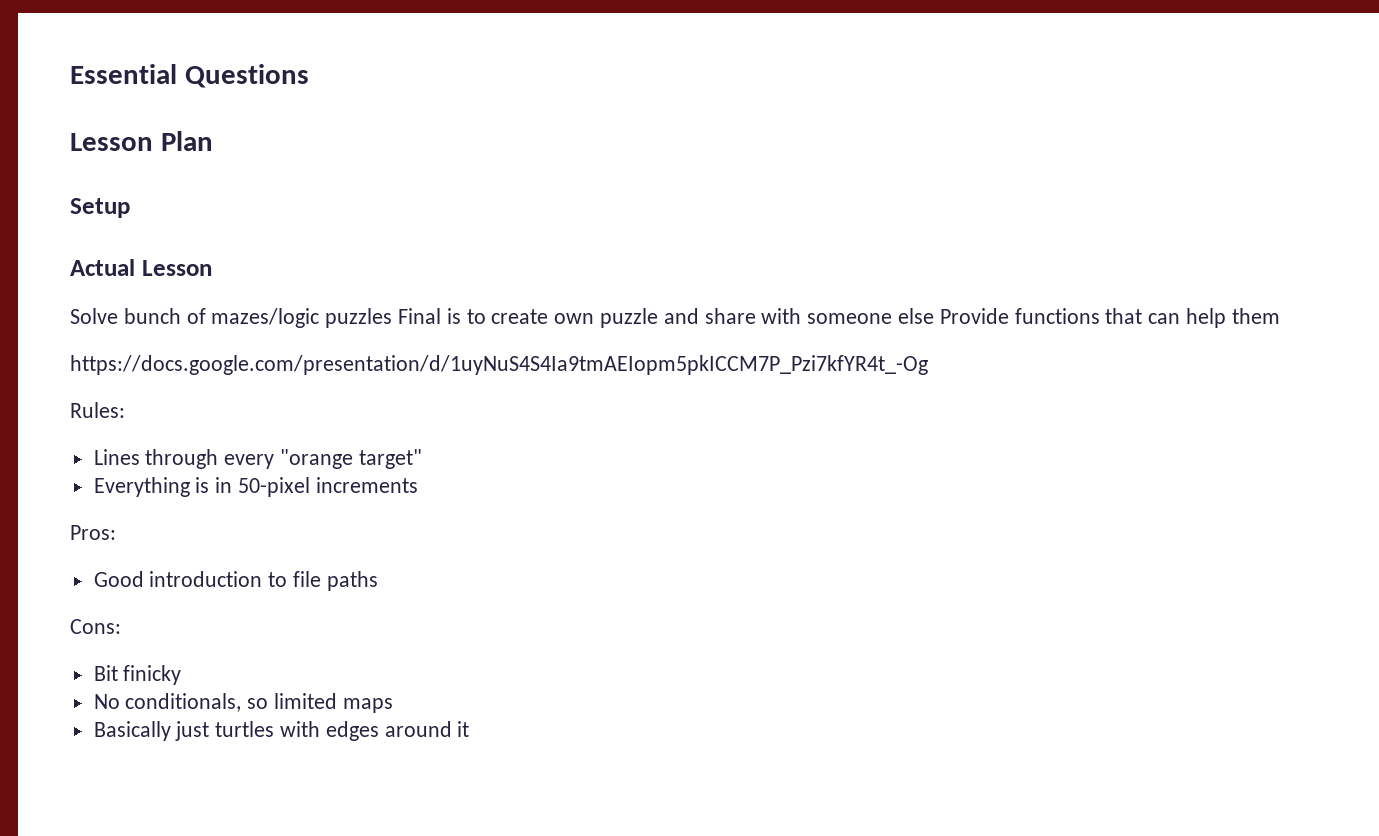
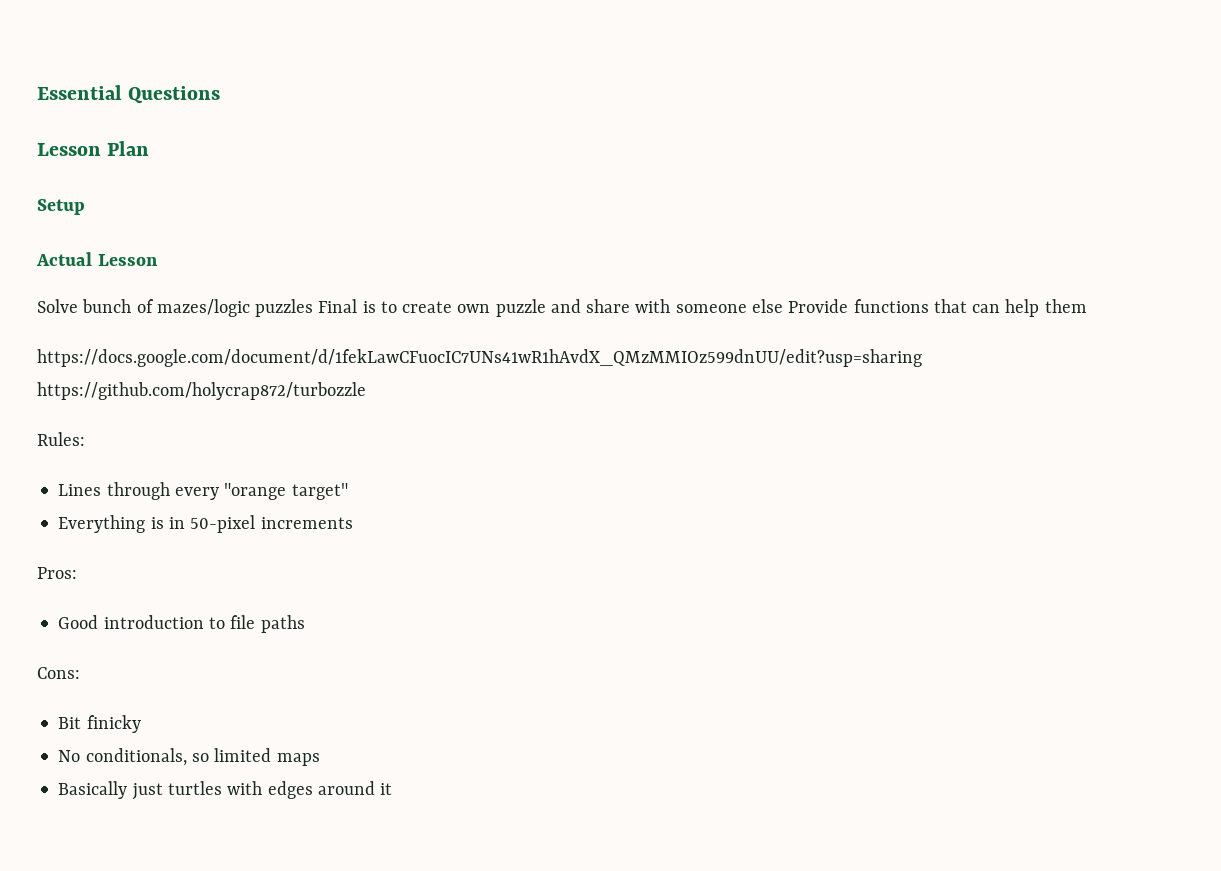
[70,355,928,375] https://docs.google.com/presentation/d/1uyNuS4S4Ia9tmAEIopm5pkICCM7P_Pzi7kfYR4t_-Og -> [37,349,922,367] [37,382,366,400] https://docs.google.com/document/d/1fekLawCFuocIC7UNs41wR1hAvdX_QMzMMIOz599dnUU/edit?usp=sharing https://github.com/holycrap872/turbozzle

